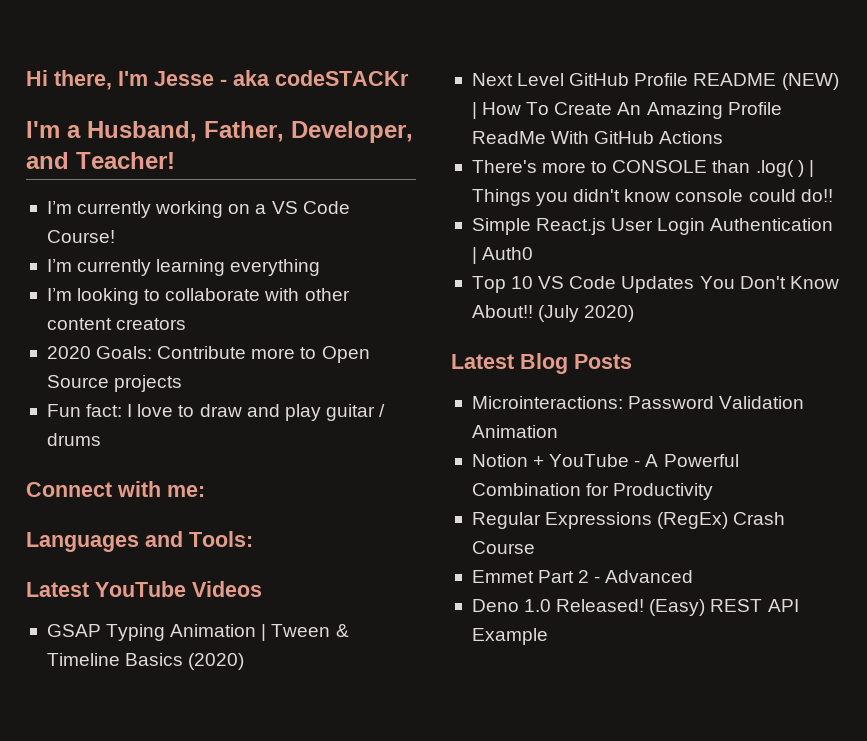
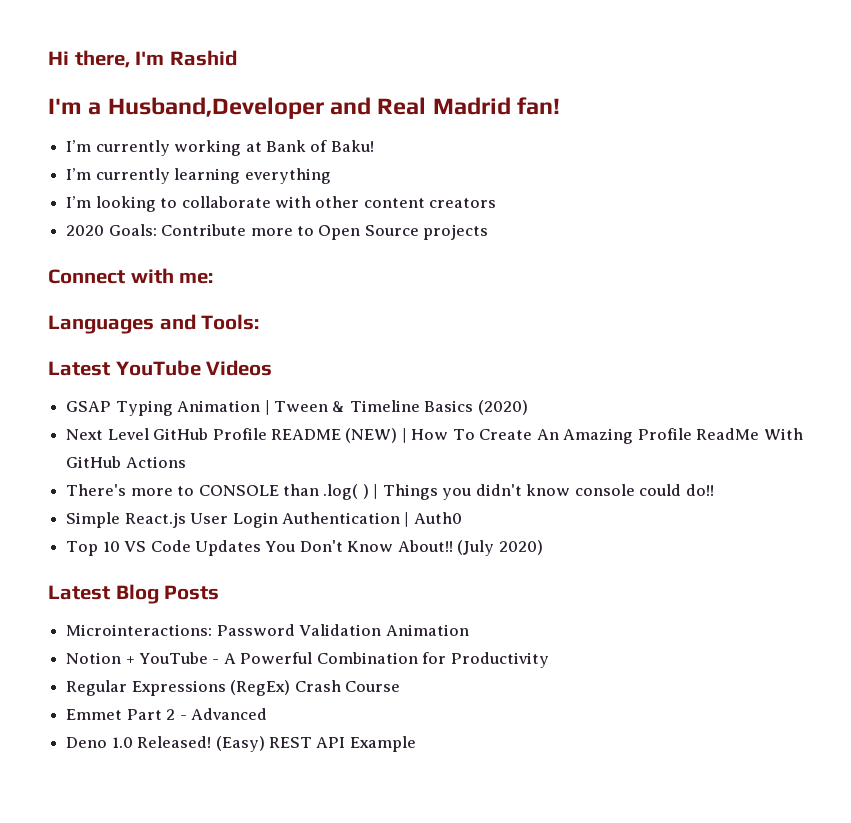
[154,70,409,86] [26,121,413,143] [26,152,175,169] [46,201,350,218] [46,230,115,243] Jesse - aka codeSTACKr // I'm a Husband, Father, Developer, and Teacher! // I’m currently working on a VS Code Course! -> [169,50,237,66] [48,97,561,119] [66,140,374,156] Rashid // I'm a Husband,Developer and Real Madrid fan! // I’m currently working at Bank of Baku!
[46,404,386,421] [46,433,101,446] // Fun fact: I love to draw and play guitar / drums -> (489, 232) none

